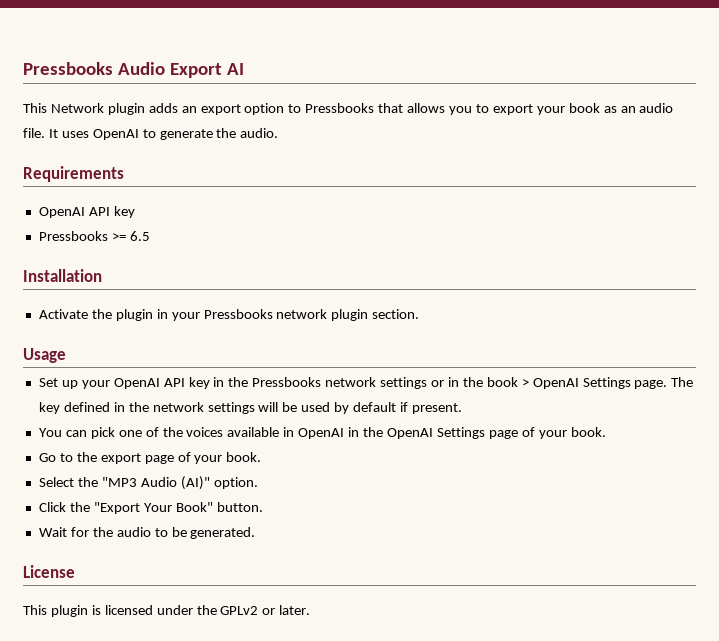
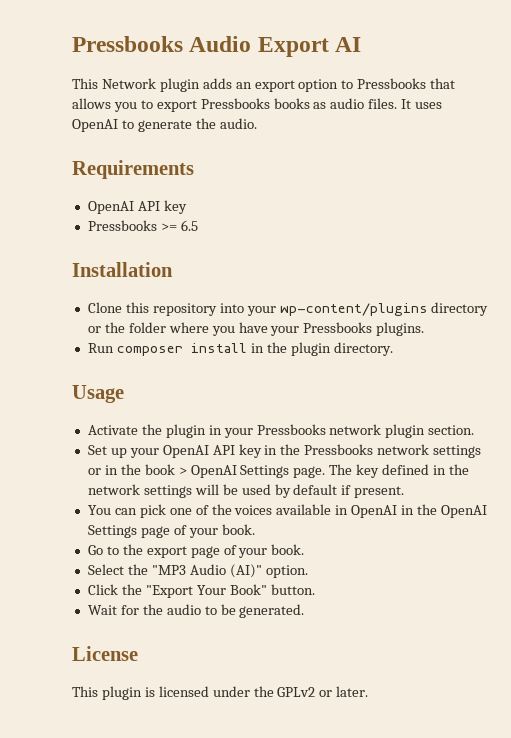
[536,103,674,115] [23,128,45,138] your book as an audio file. -> [200,98,398,109] Pressbooks books as audio files.
(102, 275) none -> [87,302,489,316] [87,322,425,336] [87,342,393,356] [72,385,124,403] // Clone this repository into your wp-content/plugins directory or the folder where you have your Pressbooks plugins. // Run composer install in the plugin directory. // Usage
[23,348,66,363] // Usage -> (475, 430) none

